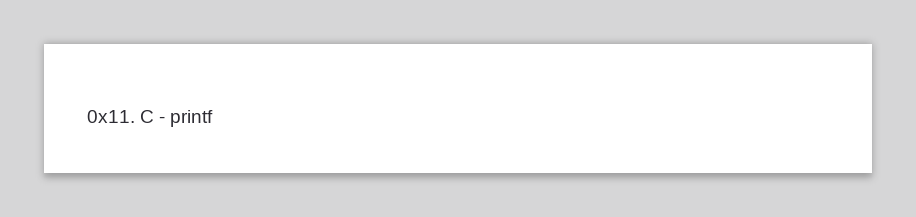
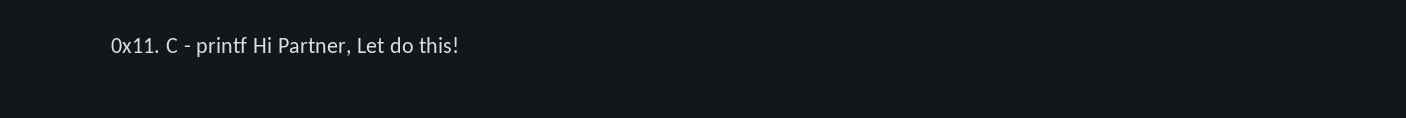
(214, 118) none -> [253,37,460,56] Hi Partner, Let do this!

